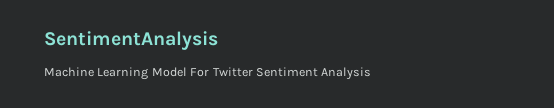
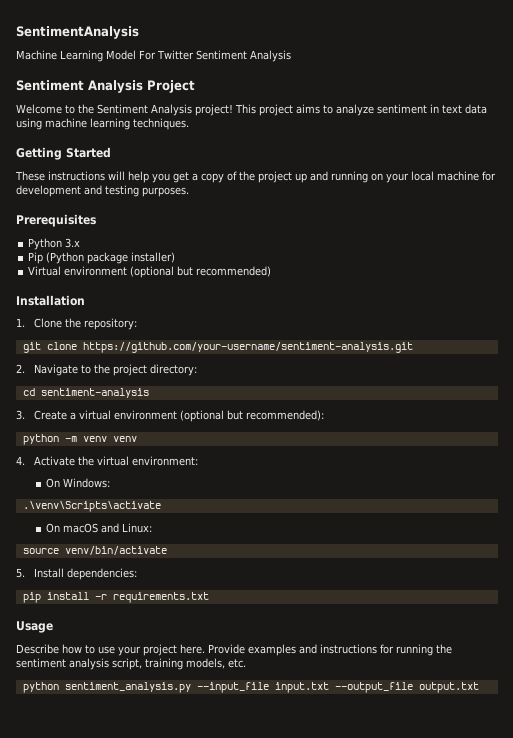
(372, 73) none -> [16,80,195,93] [16,104,487,116] [16,118,189,130] [16,147,111,160] [15,171,496,183] [16,185,189,197] [16,214,96,227] [28,238,81,250] [28,252,176,264] [28,266,272,278] [16,295,85,306] [16,318,137,330] [22,342,413,353] [16,364,197,376] [22,388,149,398] [16,410,324,422] [22,434,137,445] [16,456,198,466] [46,478,111,488] [22,501,161,512] [46,523,153,533] [22,546,167,555] [16,568,137,580] [22,592,209,603] [16,621,53,633] [16,644,452,656] [16,658,246,670] [22,682,479,693] // Sentiment Analysis Project // Welcome to the Sentiment Analysis project! This project aims to analyze sentiment in text data using machine learning techniques. // Getting Started // These instructions will help you get a copy of the project up and running on your local machine for development and testing purposes. // Prerequisites // Python 3.x // Pip (Python package installer) // Virtual environment (optional but recommended) // Installation // 1. Clone the repository: // git clone https://github.com/your-username/sentiment-analysis.git // 2. Navigate to the project directory: // cd sentiment-analysis // 3. Create a virtual environment (optional but recommended): // python -m venv venv // 4. Activate the virtual environment: // On Windows: // .\venv\Scripts\activate // On macOS and Linux: // source venv/bin/activate // 5. Install dependencies: // pip install -r requirements.txt // Usage // Describe how to use your project here. Provide examples and instructions for running the sentiment analysis script, training models, etc. // python sentiment_analysis.py --input_file input.txt --output_file output.txt

